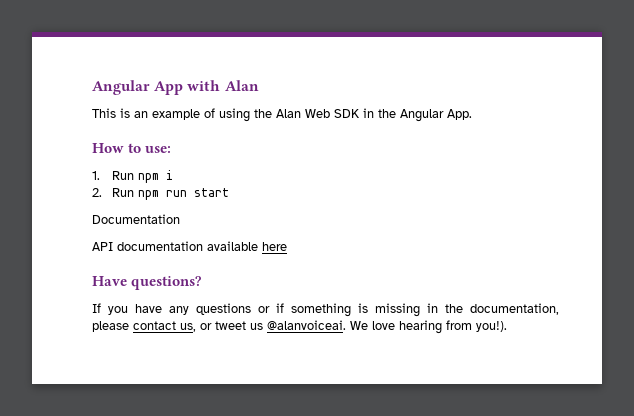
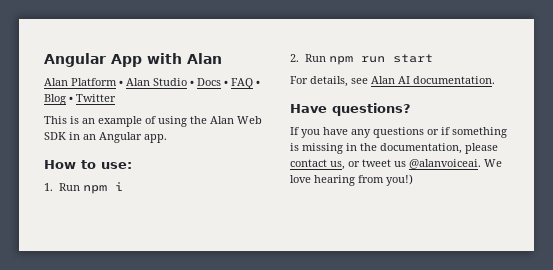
(259, 85) none -> [44,78,260,89] [44,94,116,105] // Alan Platform • Alan Studio • Docs • FAQ • Blog • Twitter
[378,109,472,122] the Angular App. -> [83,132,167,143] an Angular app.
[92,214,180,224] [92,241,287,251] Documentation // API documentation available here -> [290,76,495,87] For details, see Alan AI documentation.
[476,321,507,332] you!). -> [386,174,413,186] you!)

